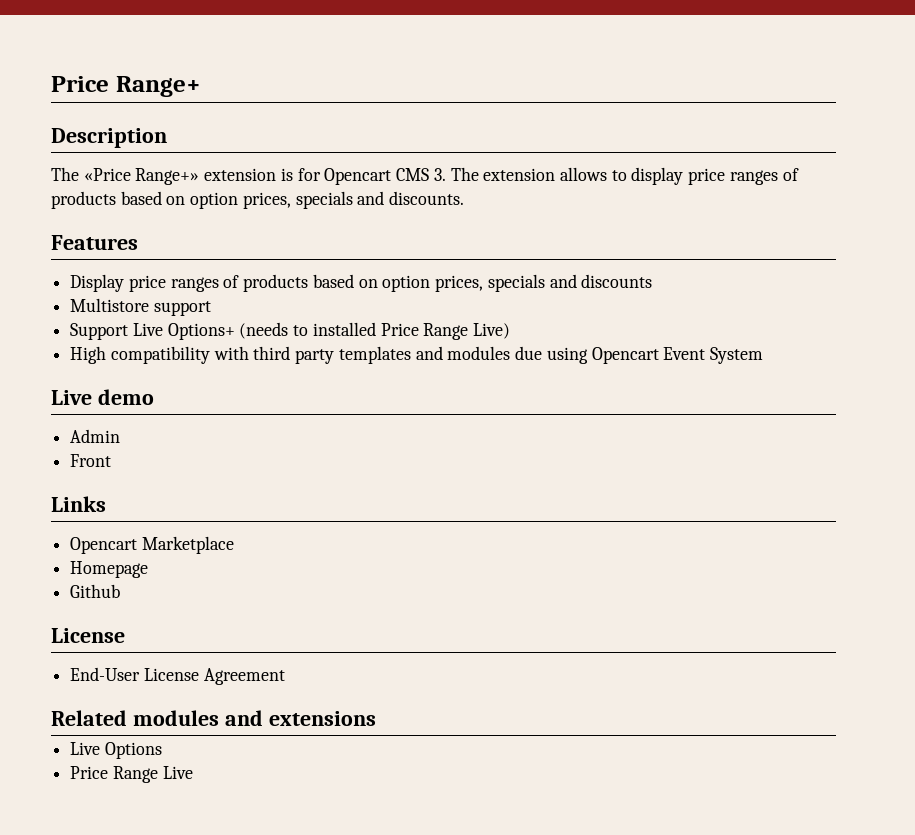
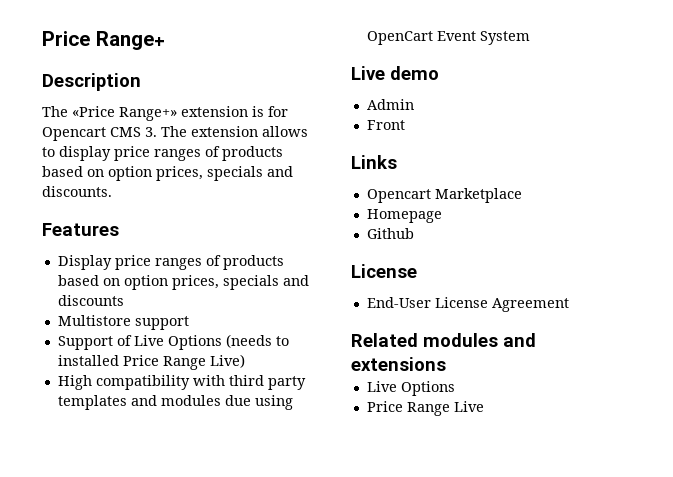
[132,323,235,340] Live Options+ -> [116,335,222,350] of Live Options
[591,347,659,364] Opencart -> [366,31,433,45] OpenCart

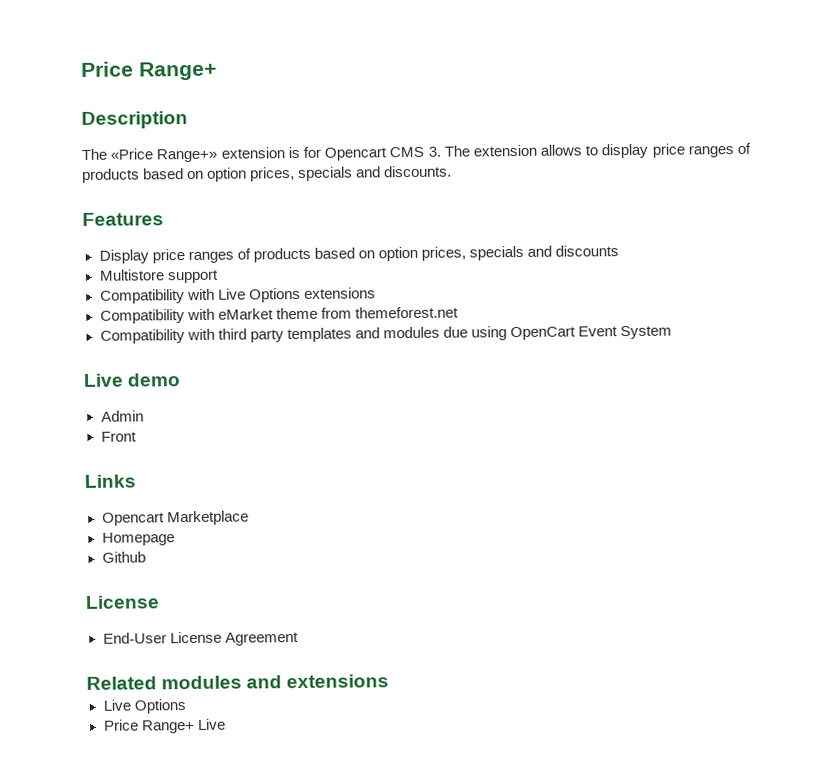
[57,334,289,350] [57,354,245,370] [57,375,190,390] Support of Live Options (needs to installed Price Range Live) // High compatibility -> [99,287,376,304] [99,306,459,324] [99,329,185,344] Compatibility with Live Options extensions // Compatibility with eMarket theme from themeforest.net // Compatibility
[406,402,450,416] Range -> [141,719,195,734] Range+

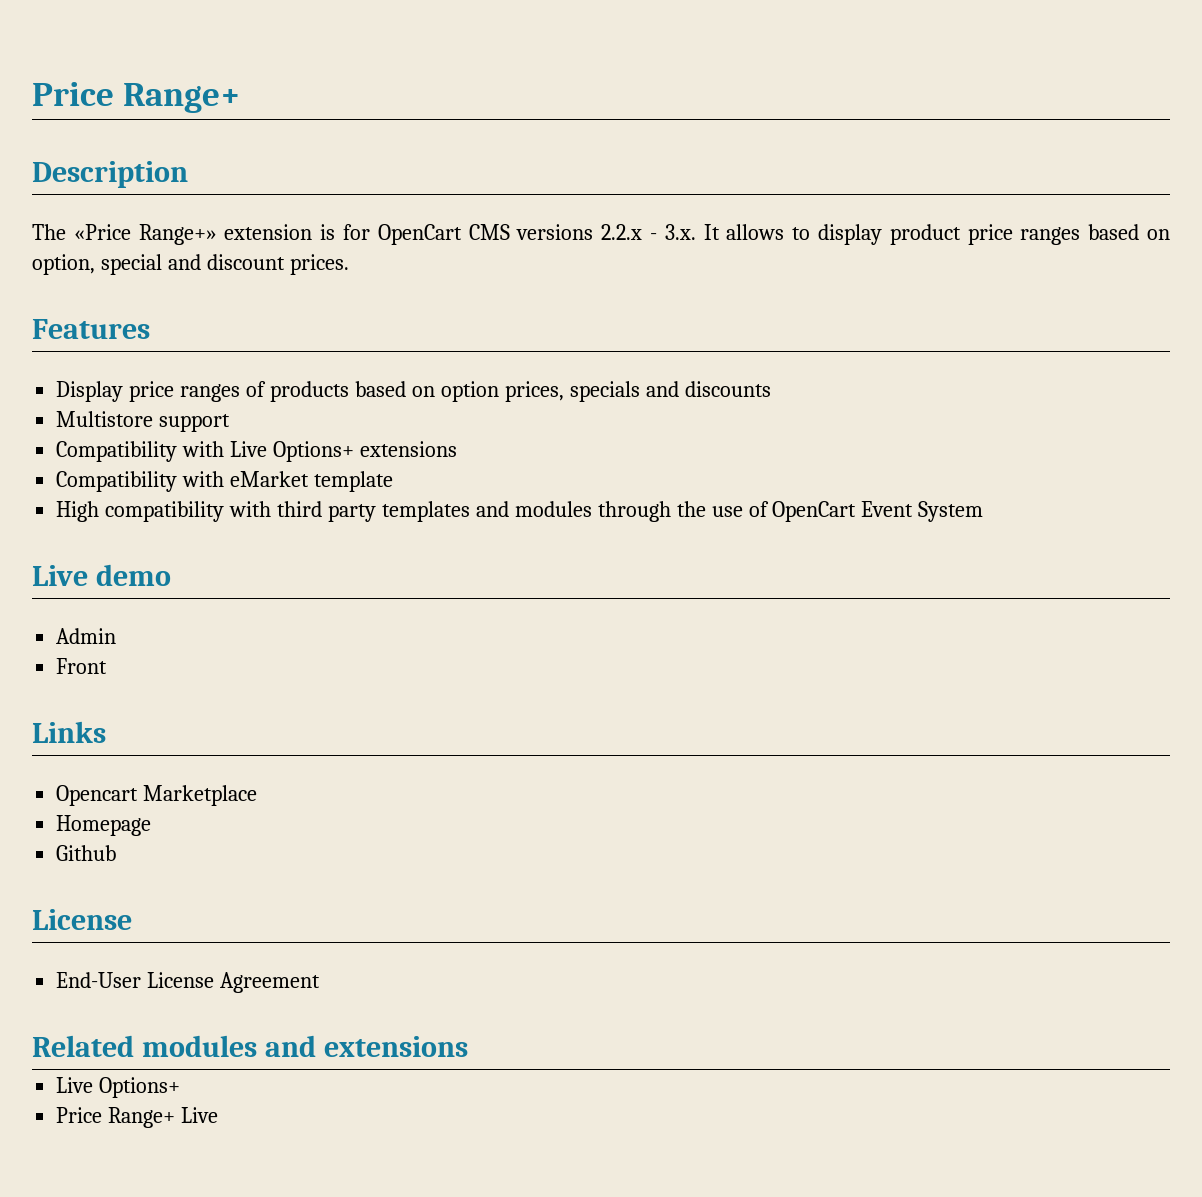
[324,144,537,161] Opencart CMS 3. The extension -> [377,224,720,245] OpenCart CMS versions 2.2.x - 3.x. It
[651,142,751,158] [82,165,453,183] price ranges of products based on option prices, specials and discounts. -> [889,224,1170,245] [32,254,349,275] product price ranges based on option, special and discount prices.
[248,287,301,303] Options -> [273,441,355,462] Options+
[275,306,459,320] [99,329,185,344] theme from themeforest.net // Compatibility -> [314,471,394,492] [56,501,225,522] template // High compatibility
[442,326,507,341] due using -> [597,501,769,522] through the use of
[133,699,186,714] Options -> [99,1077,181,1098] Options+

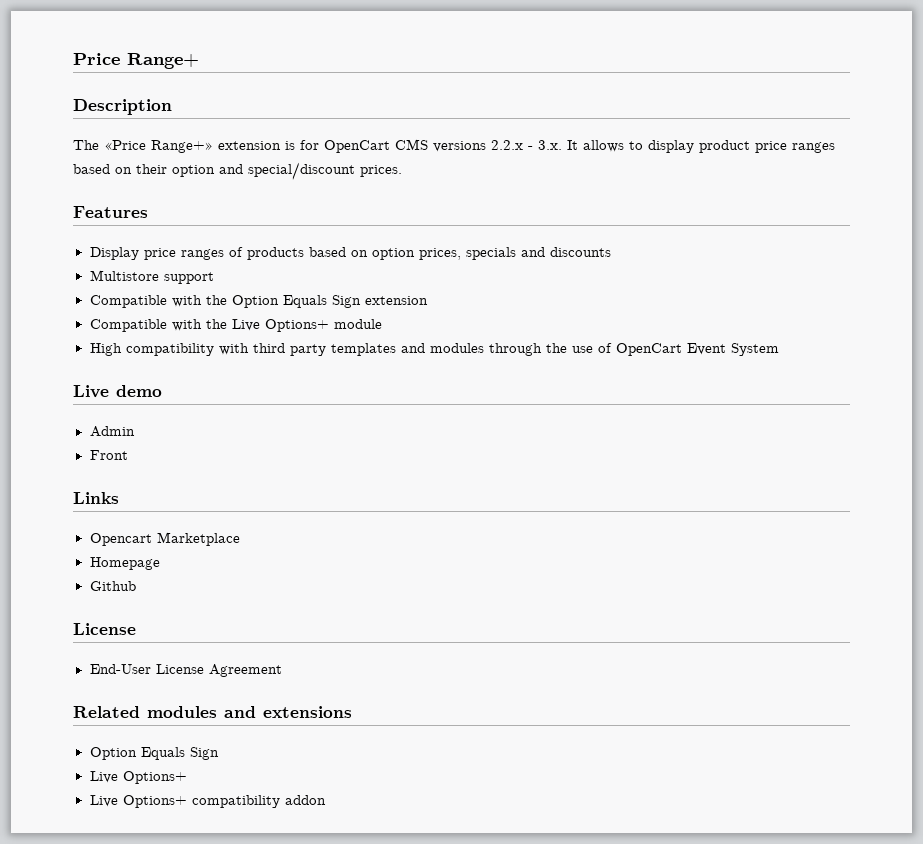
[32,254,285,275] option, special and discount -> [136,162,355,180] their option and special/discount
[56,441,457,462] [56,471,394,492] Compatibility with Live Options+ extensions // Compatibility with eMarket template -> [89,295,428,308] [89,319,382,332] Compatible with the Option Equals Sign extension // Compatible with the Live Options+ module
(468, 1046) none -> [89,747,219,760] // Option Equals Sign
[56,1107,219,1128] Price Range+ Live -> [89,795,326,808] Live Options+ compatibility addon

